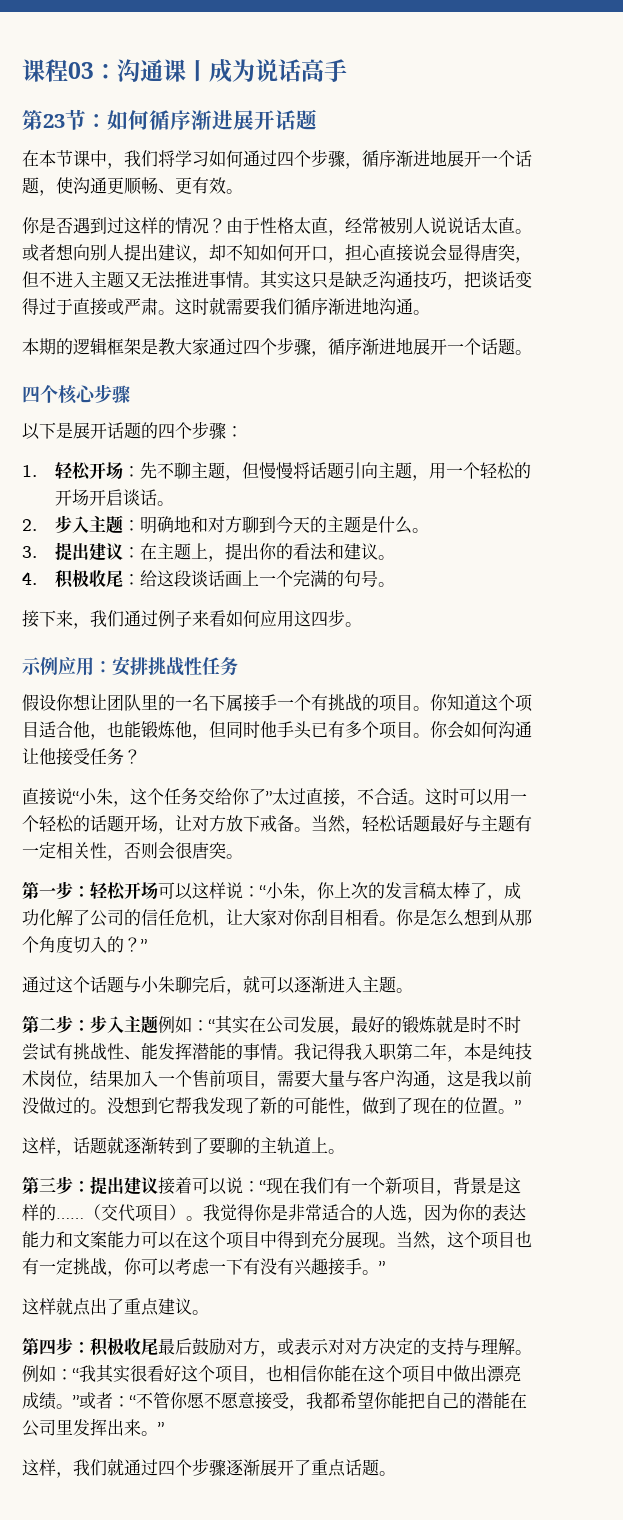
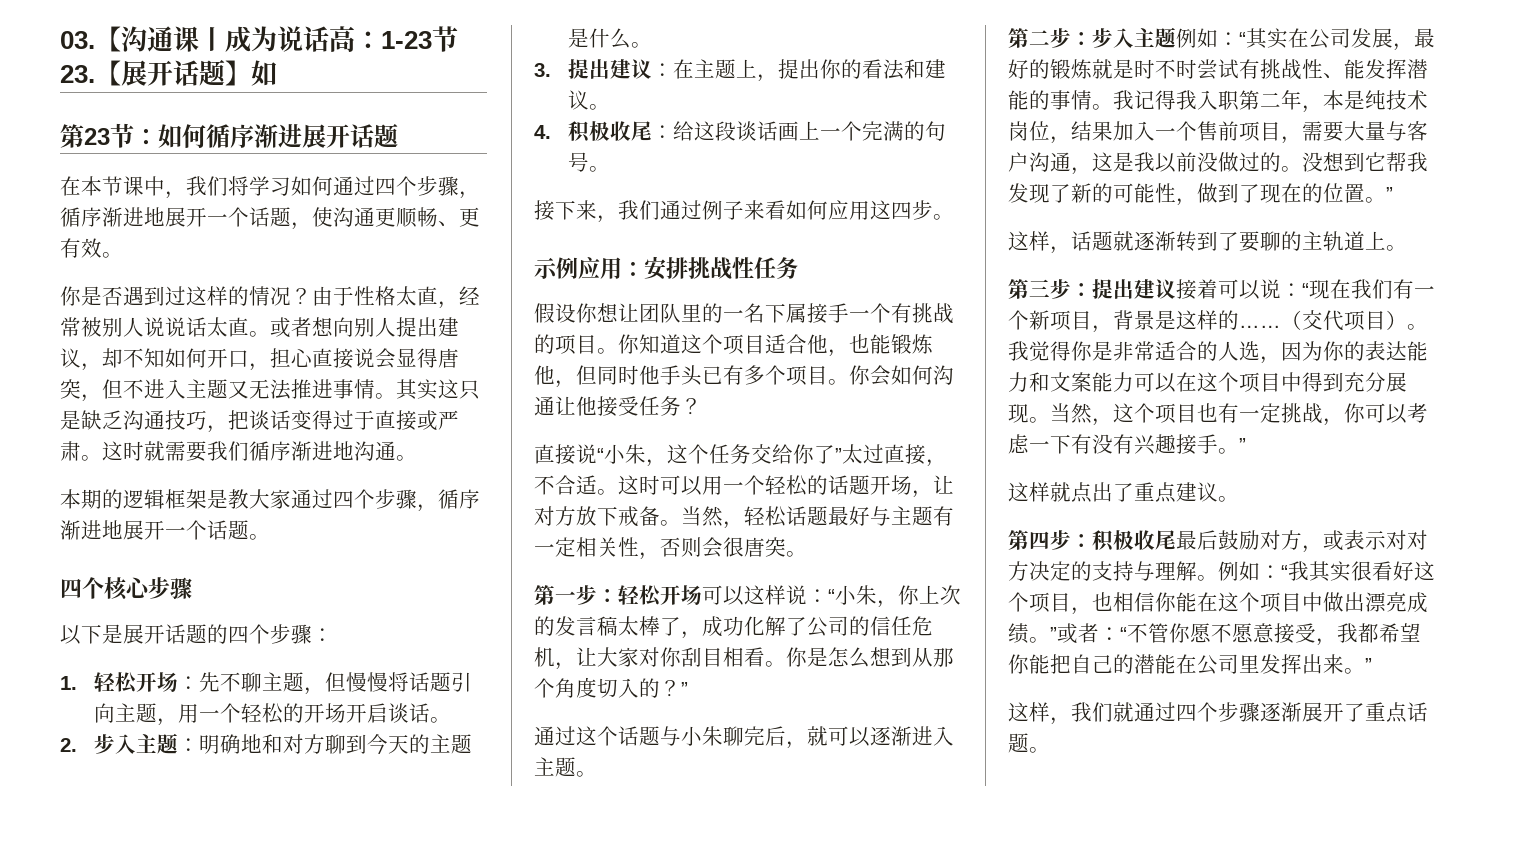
[22,59,117,82] 课程03： -> [60,26,121,52] 03.【
[324,59,347,82] 手 -> [355,26,458,52] [60,59,277,86] ：1-23节23.【展开话题】如

